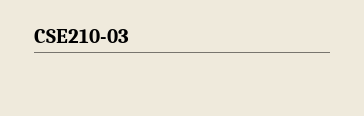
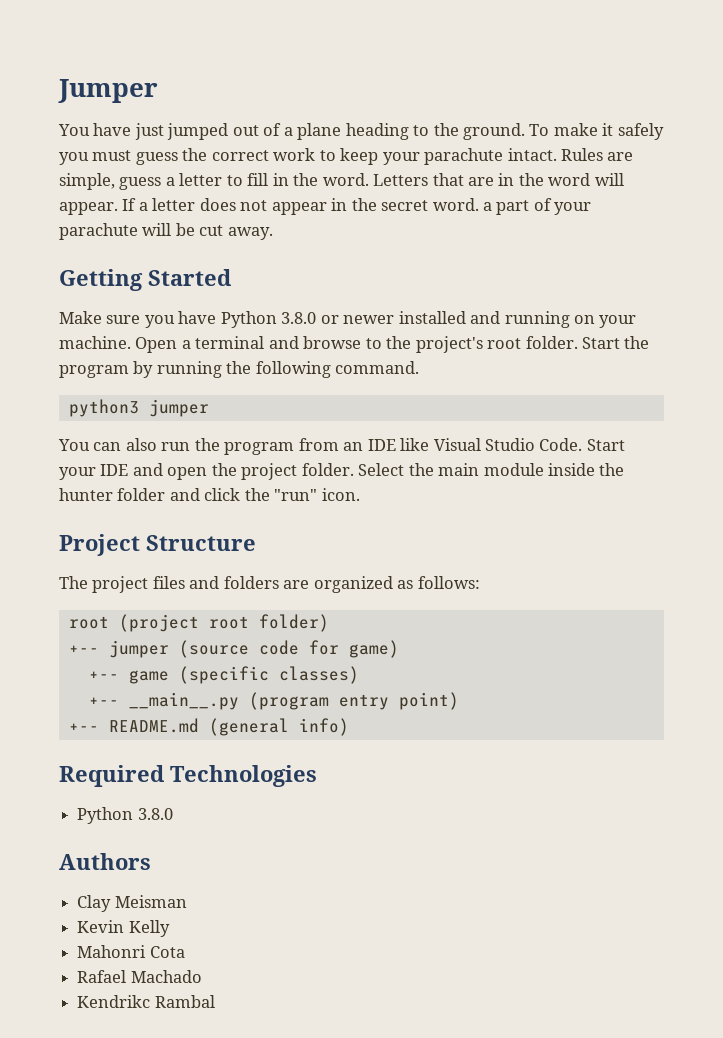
[34,29,129,43] CSE210-03 -> [58,79,158,103] [58,123,664,140] [59,148,634,165] [59,173,624,190] [59,198,592,215] [59,223,273,240] [59,269,231,291] [59,311,637,328] [59,336,650,353] [59,361,420,378] [68,399,209,417] [58,438,625,455] [59,463,625,480] [59,488,360,501] [59,534,256,556] [59,576,480,593] [68,614,329,632] [68,640,399,658] [88,666,359,684] [88,692,459,710] [68,718,349,736] [59,765,317,787] [77,807,173,824] [59,853,151,870] [77,895,187,912] [77,920,170,937] [77,945,185,958] [77,970,202,983] [77,995,215,1008] Jumper // You have just jumped out of a plane heading to the ground. To make it safely you must guess the correct work to keep your parachute intact. Rules are simple, guess a letter to fill in the word. Letters that are in the word will appear. If a letter does not appear in the secret word. a part of your parachute will be cut away. // Getting Started // Make sure you have Python 3.8.0 or newer installed and running on your machine. Open a terminal and browse to the project's root folder. Start the program by running the following command. // python3 jumper // You can also run the program from an IDE like Visual Studio Code. Start your IDE and open the project folder. Select the main module inside the hunter folder and click the "run" icon. // Project Structure // The project files and folders are organized as follows: // root (project root folder) // +-- jumper (source code for game) // +-- game (specific classes) // +-- __main__.py (program entry point) // +-- README.md (general info) // Required Technologies // Python 3.8.0 // Authors // Clay Meisman // Kevin Kelly // Mahonri Cota // Rafael Machado // Kendrikc Rambal

